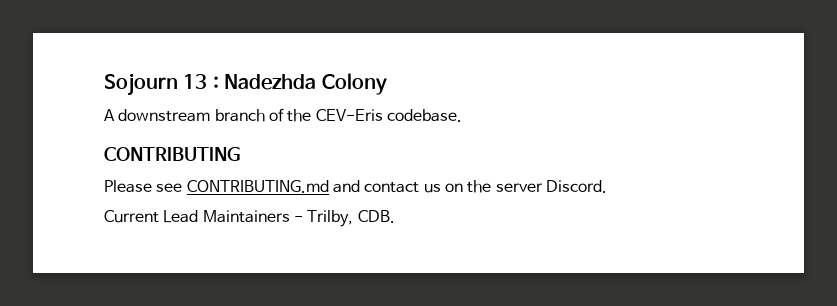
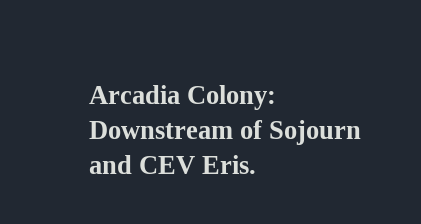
[104,73,387,96] [104,108,462,122] [104,147,240,161] [104,180,607,193] [104,210,395,227] Sojourn 13 : Nadezhda Colony // A downstream branch of the CEV-Eris codebase. // CONTRIBUTING // Please see CONTRIBUTING.md and contact us on the server Discord. // Current Lead Maintainers - Trilby, CDB. -> [89,85,277,110] [89,120,362,145] [89,155,257,174] Arcadia Colony: Downstream of Sojourn and CEV Eris.

